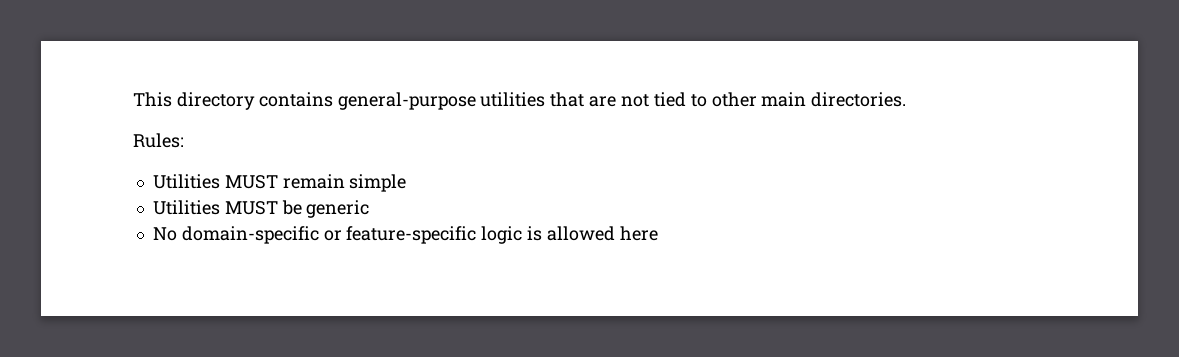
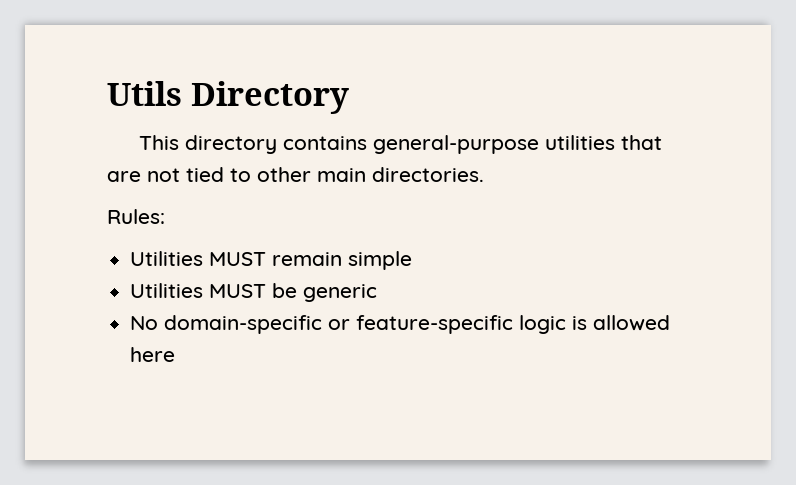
(133, 99) none -> [107,81,349,114] Utils Directory //

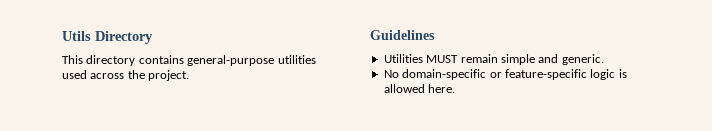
[621,135,663,150] [107,167,484,182] [107,209,165,224] that are not tied to other main directories. // Rules: -> [62,70,190,81] [370,30,435,40] used across the project. // Guidelines
[130,283,378,302] // Utilities MUST be generic -> [538,54,604,65] and generic.
[130,347,176,362] here -> [428,84,456,93] here.

